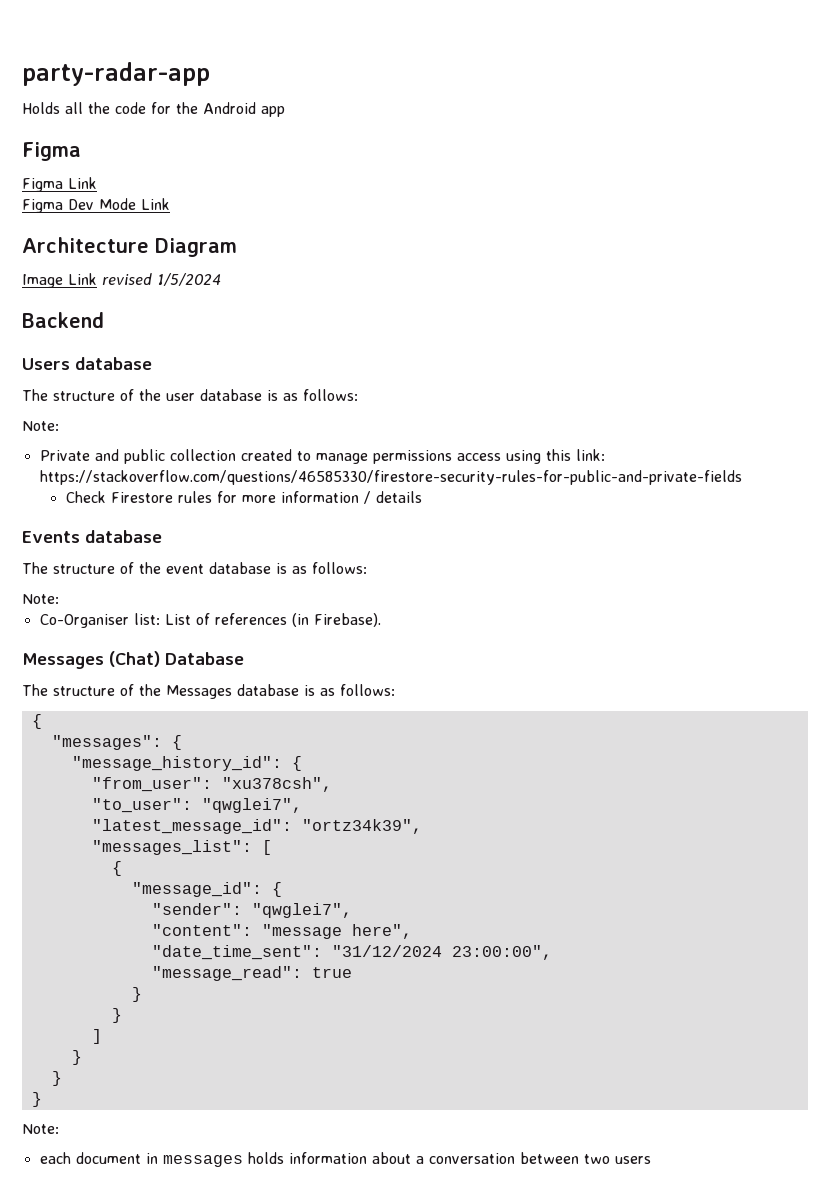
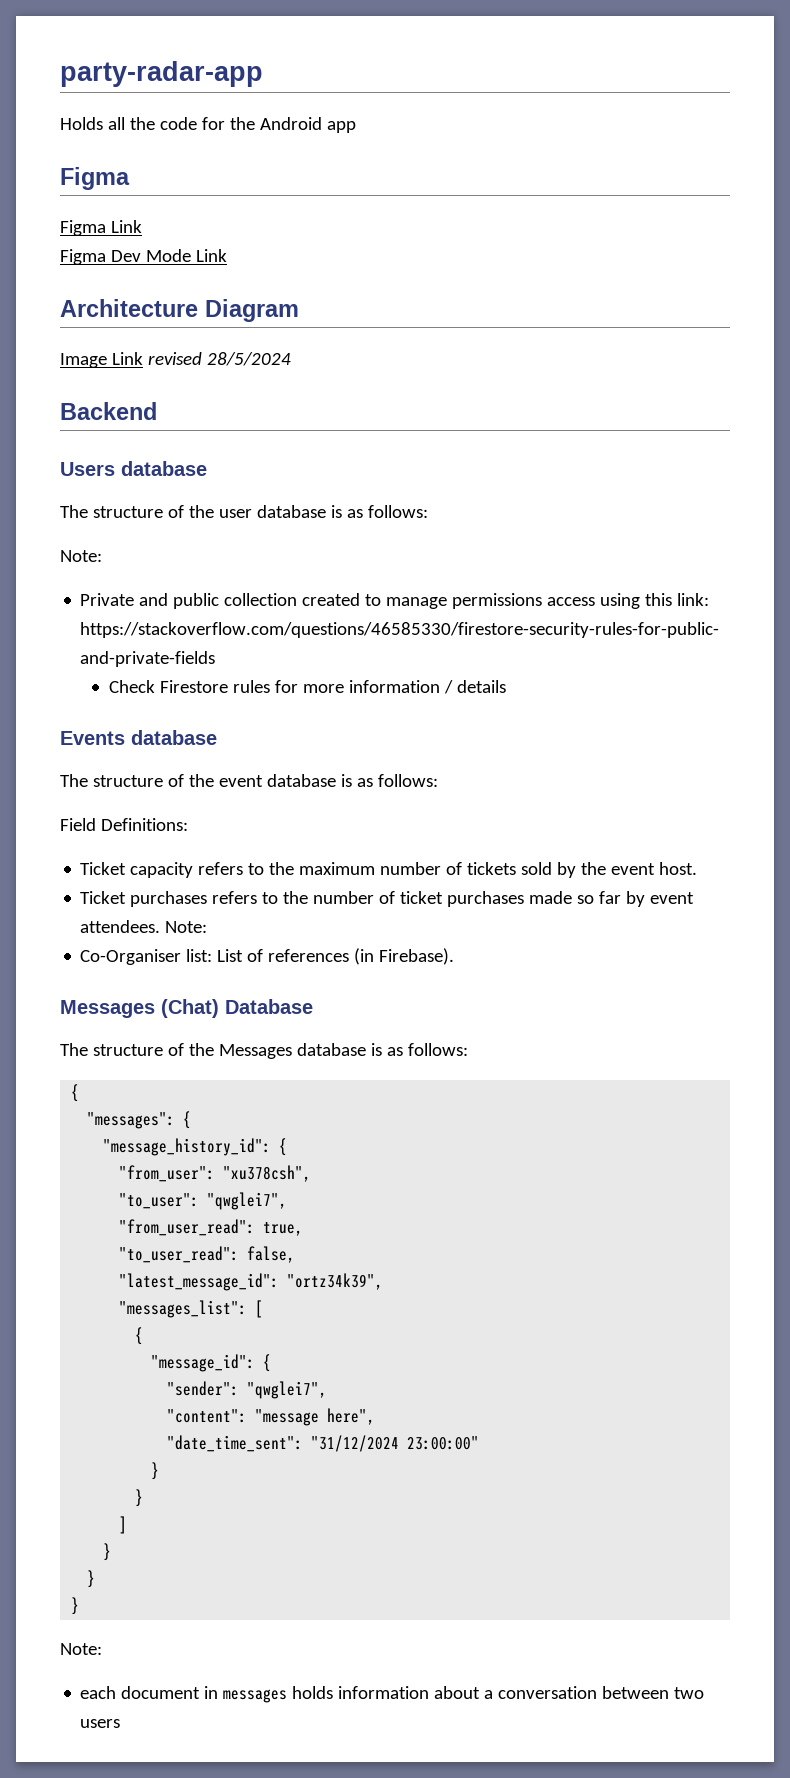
[157,273,221,286] 1/5/2024 -> [206,352,291,366] 28/5/2024
(367, 568) none -> [60,818,188,831] [80,862,698,878] [80,891,695,907] [80,920,161,933] Field Definitions: // Ticket capacity refers to the maximum number of tickets sold by the event host. // Ticket purchases refers to the number of ticket purchases made so far by event attendees.
(302, 805) none -> [119,1219,304,1236] [119,1246,296,1263] // "from_user_read": true, // "to_user_read": false,
[451,945,552,960] [151,966,352,981] 23:00:00", // "message_read": true -> [407,1436,480,1450] 23:00:00"

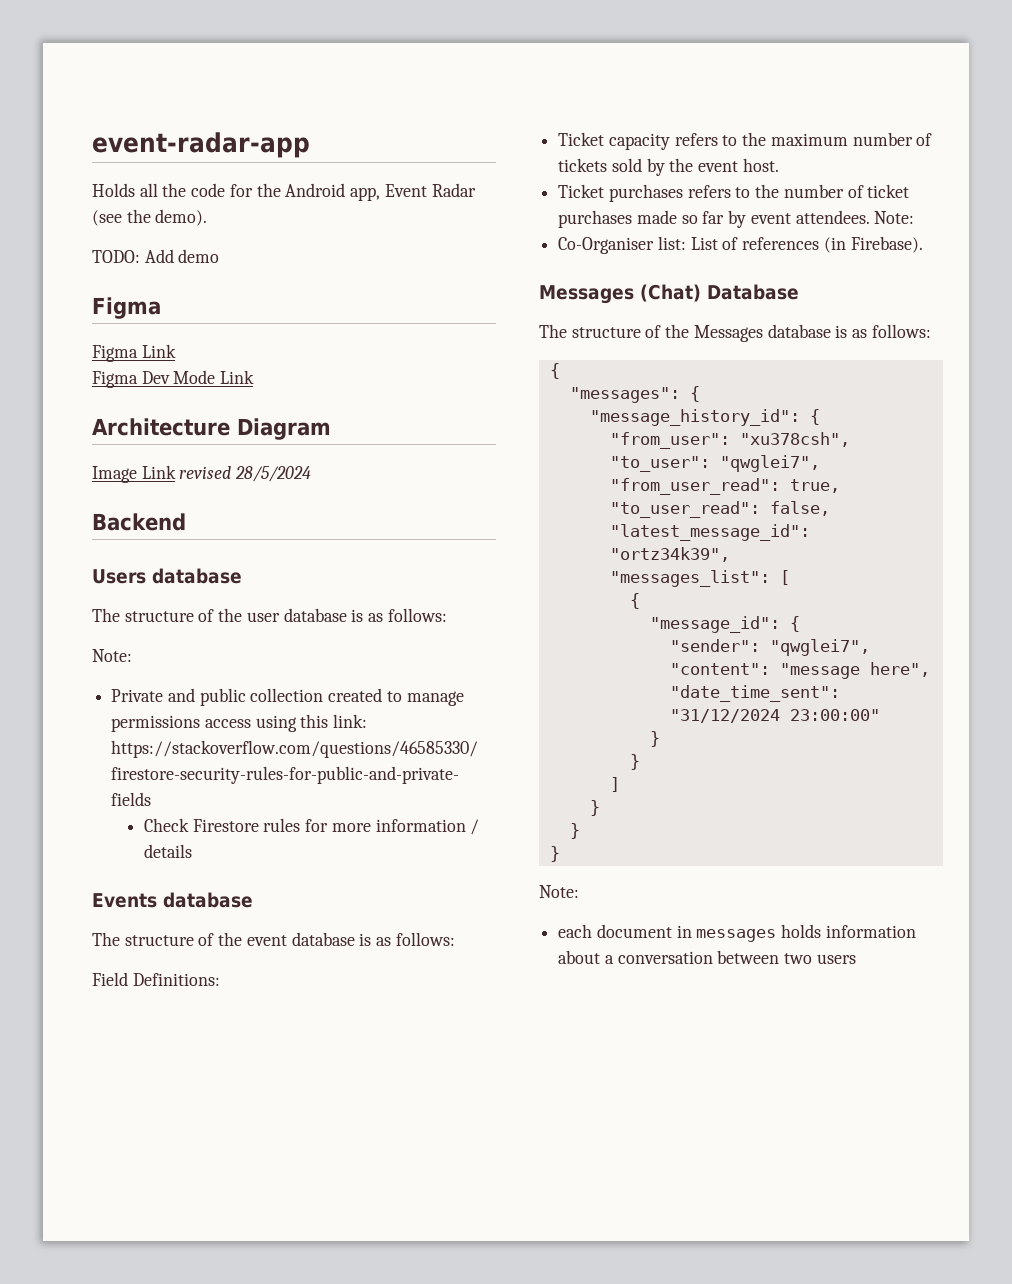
[60,61,263,87] party-radar-app -> [92,132,310,158] event-radar-app
[326,121,356,133] app -> [350,183,476,201] [92,209,208,226] [92,249,220,263] app, Event Radar (see the demo). // TODO: Add demo

